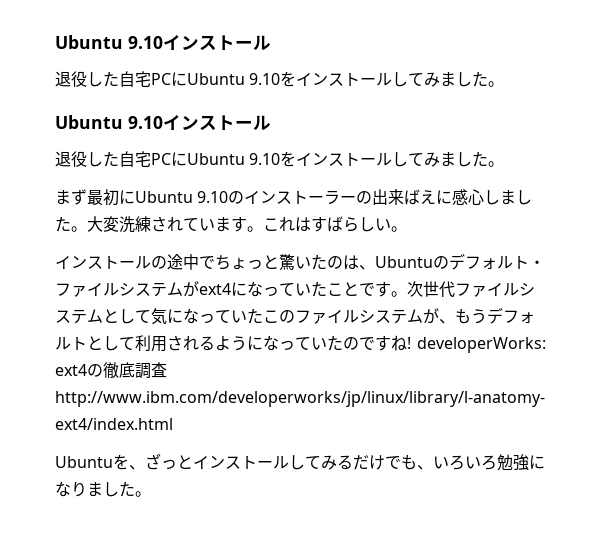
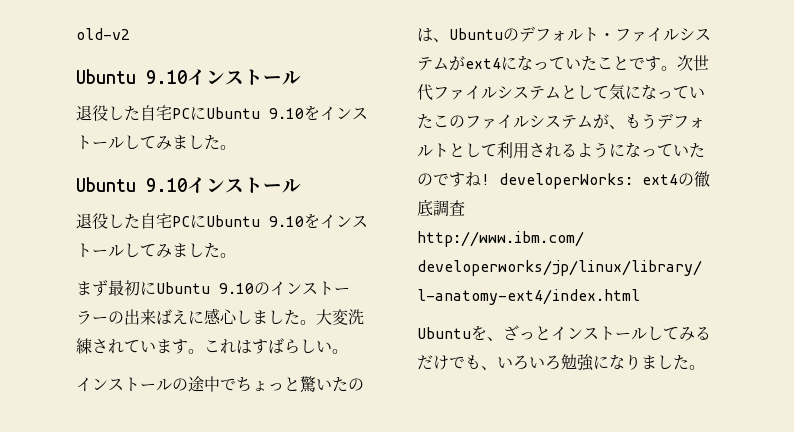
(55, 42) none -> [76,28,130,40] old-v2 //

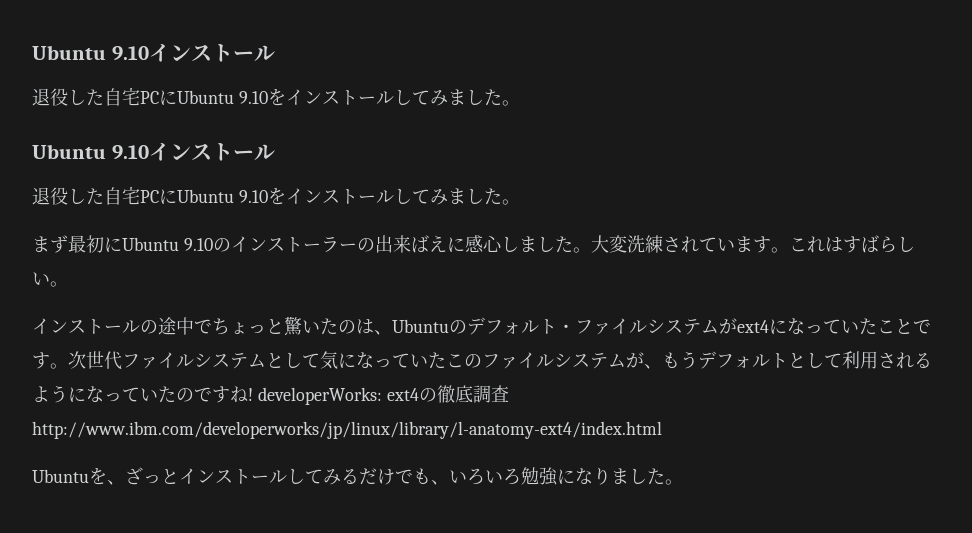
[76,28,130,40] old-v2 // -> (32, 52) none

